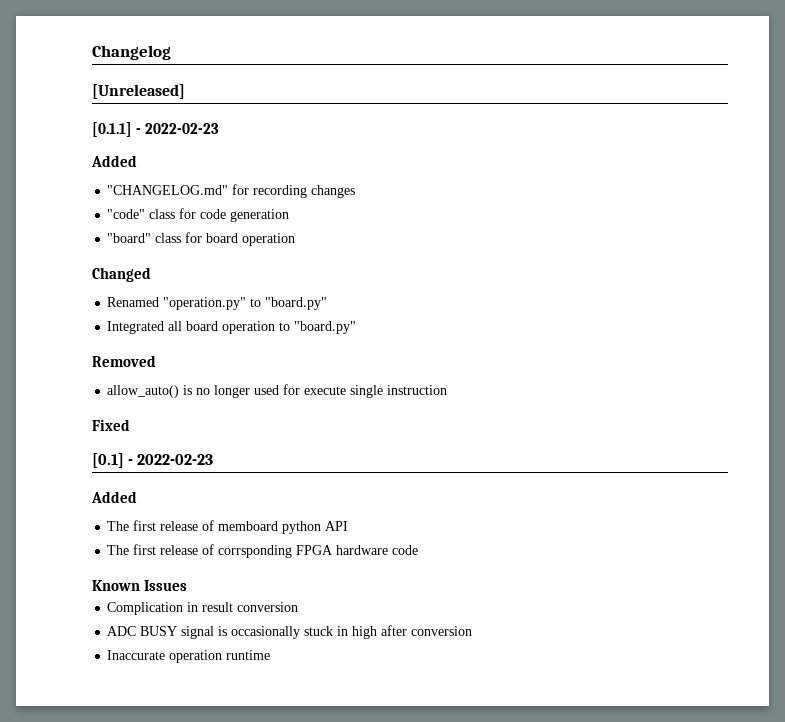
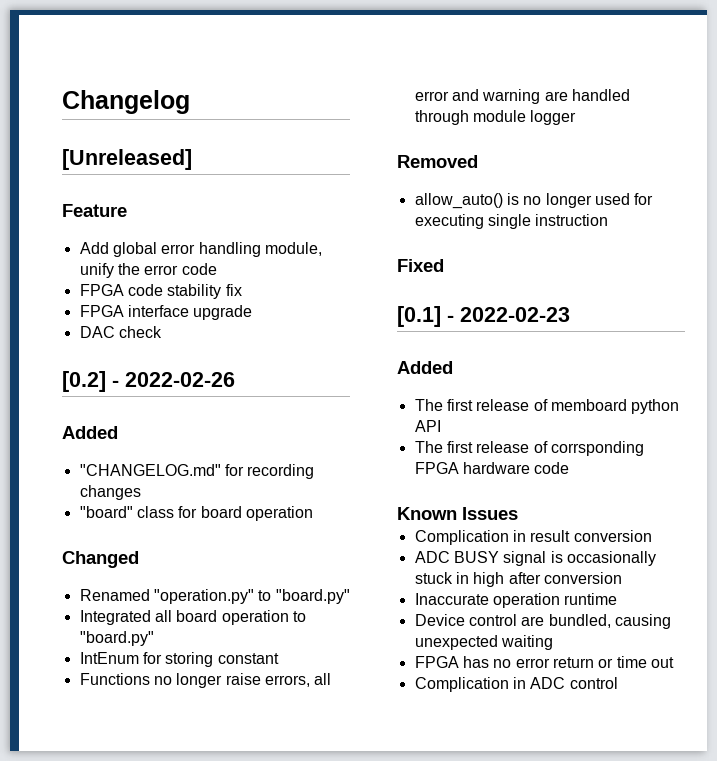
[92,122,219,137] [0.1.1] - 2022-02-23 -> [62,204,127,217] [79,242,322,257] [79,263,217,278] [79,284,242,299] [79,305,253,320] [79,326,162,338] [62,371,235,392] Feature // Add global error handling module, unify the error code // FPGA code stability fix // FPGA interface upgrade // DAC check // [0.2] - 2022-02-26
[107,208,290,222] // "code" class for code generation -> (141, 492) none
(357, 327) none -> [79,652,279,667] [79,673,332,688] [414,89,630,104] [414,110,577,125] // IntEnum for storing constant // Functions no longer raise errors, all error and warning are handled through module logger
[304,386,347,395] execute -> [414,214,484,229] executing
(271, 655) none -> [414,614,671,629] [414,635,553,650] [414,656,674,668] [414,677,618,692] // Device control are bundled, causing unexpected waiting // FPGA has no error return or time out // Complication in ADC control

